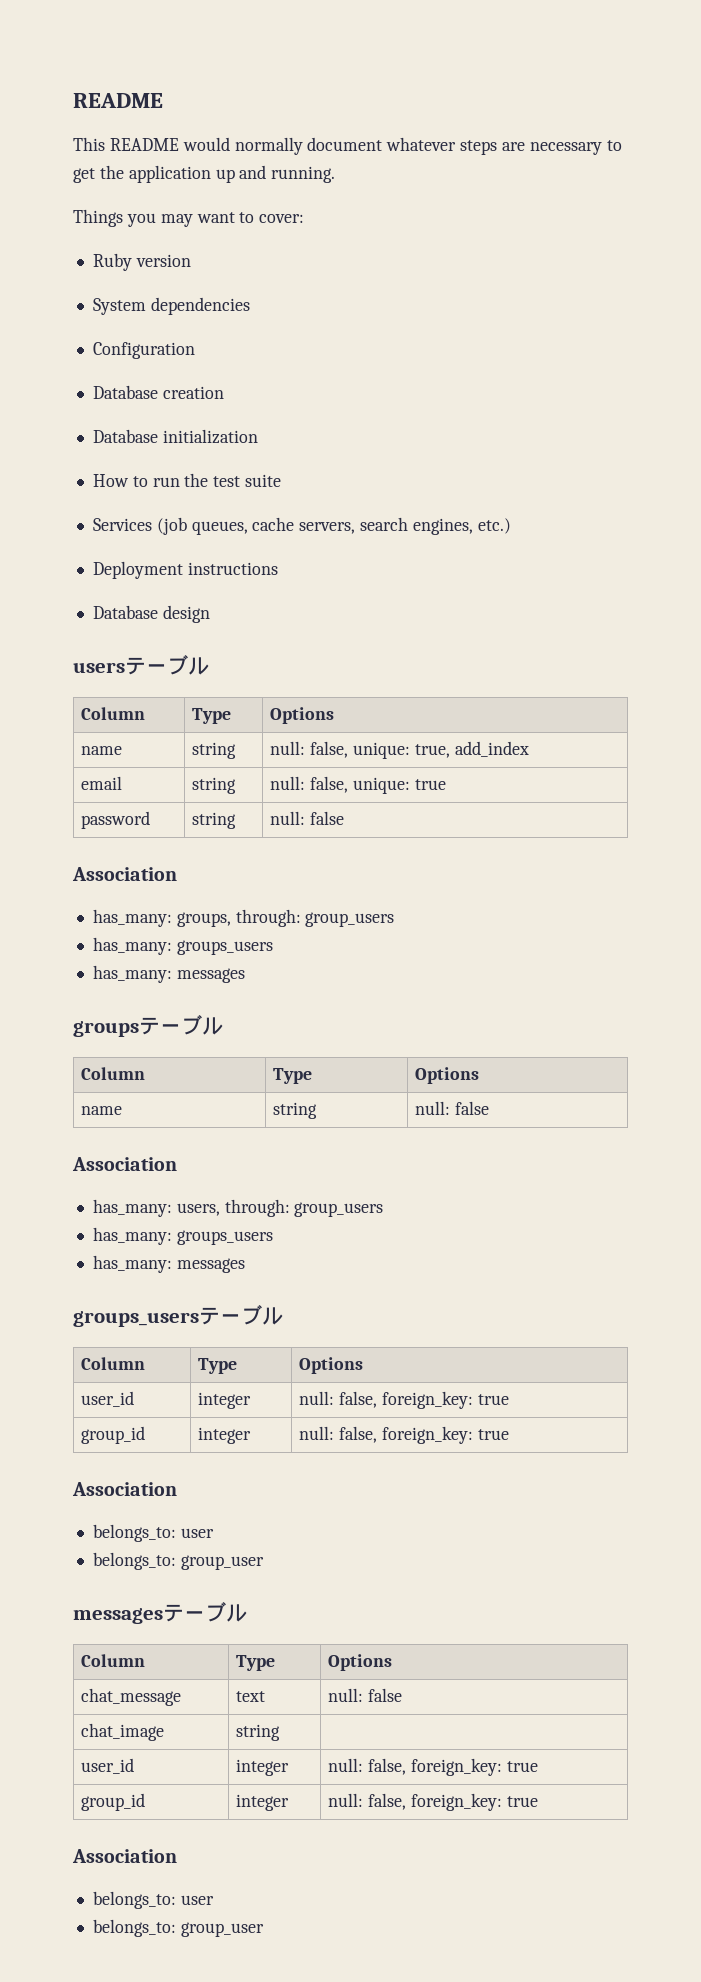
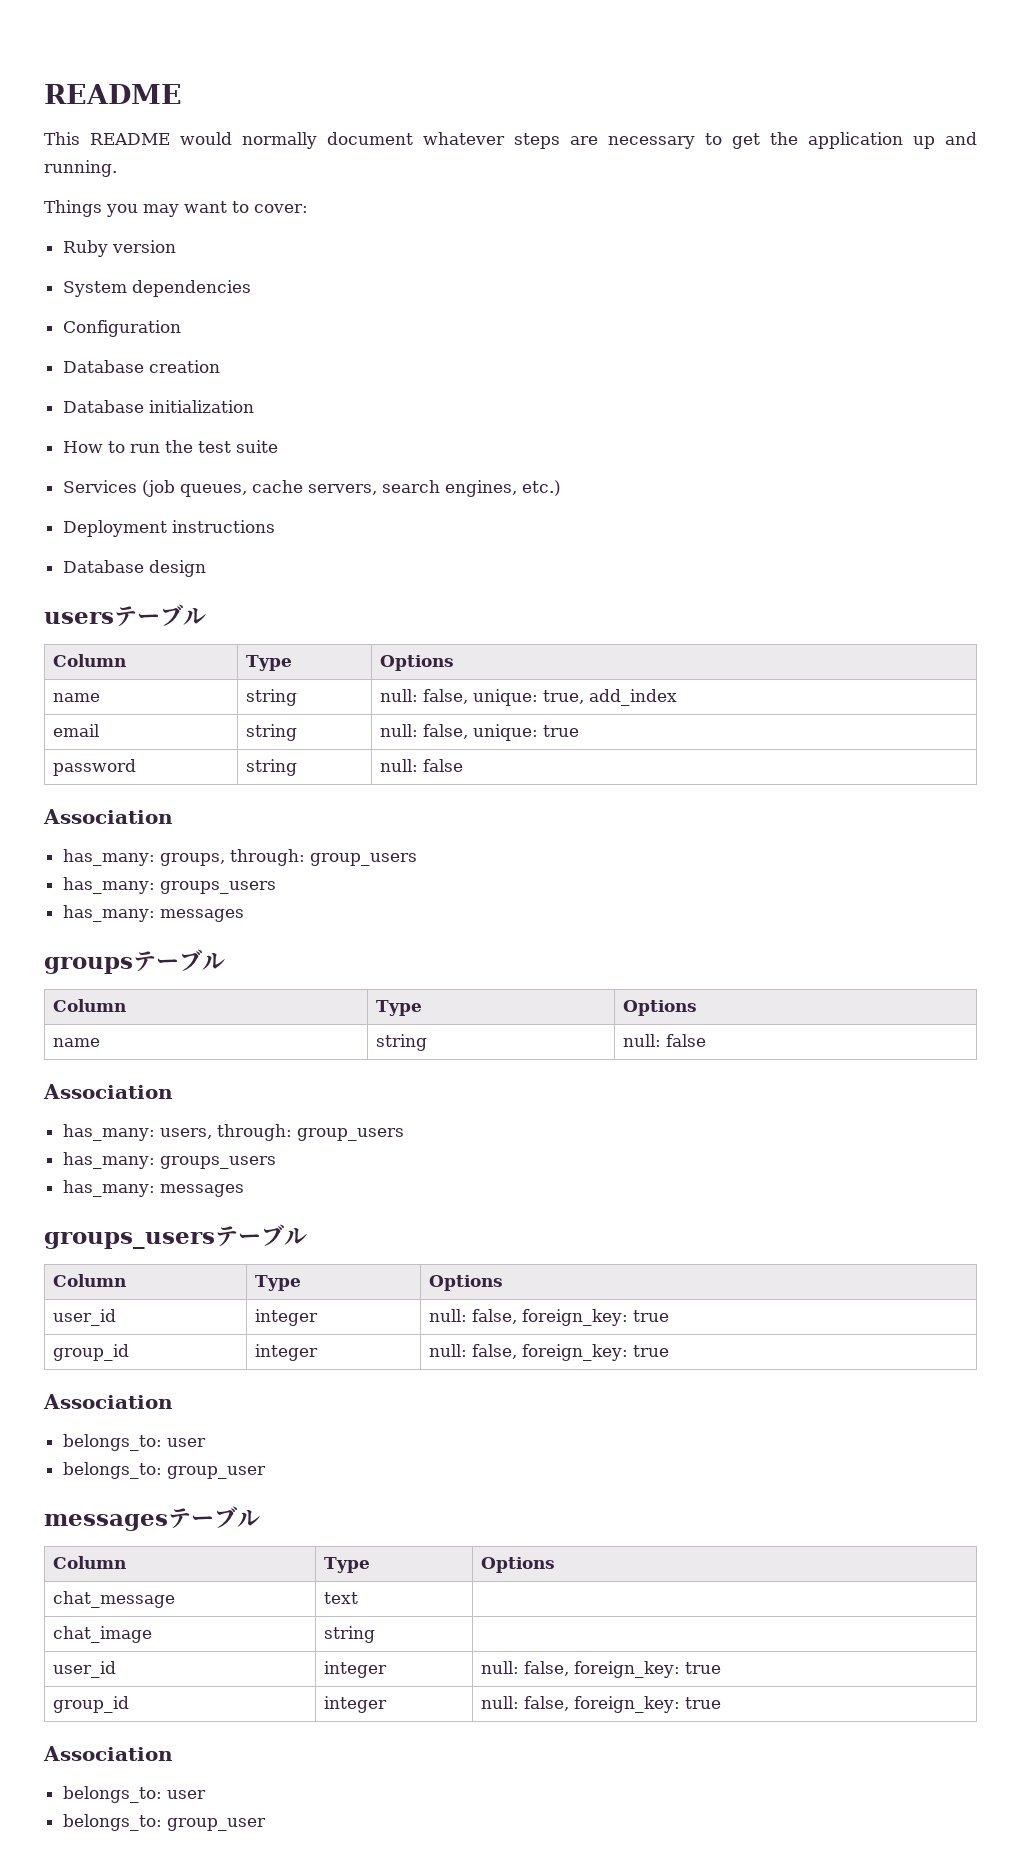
[328,1688,402,1702] null: false -> (359, 1598) none

